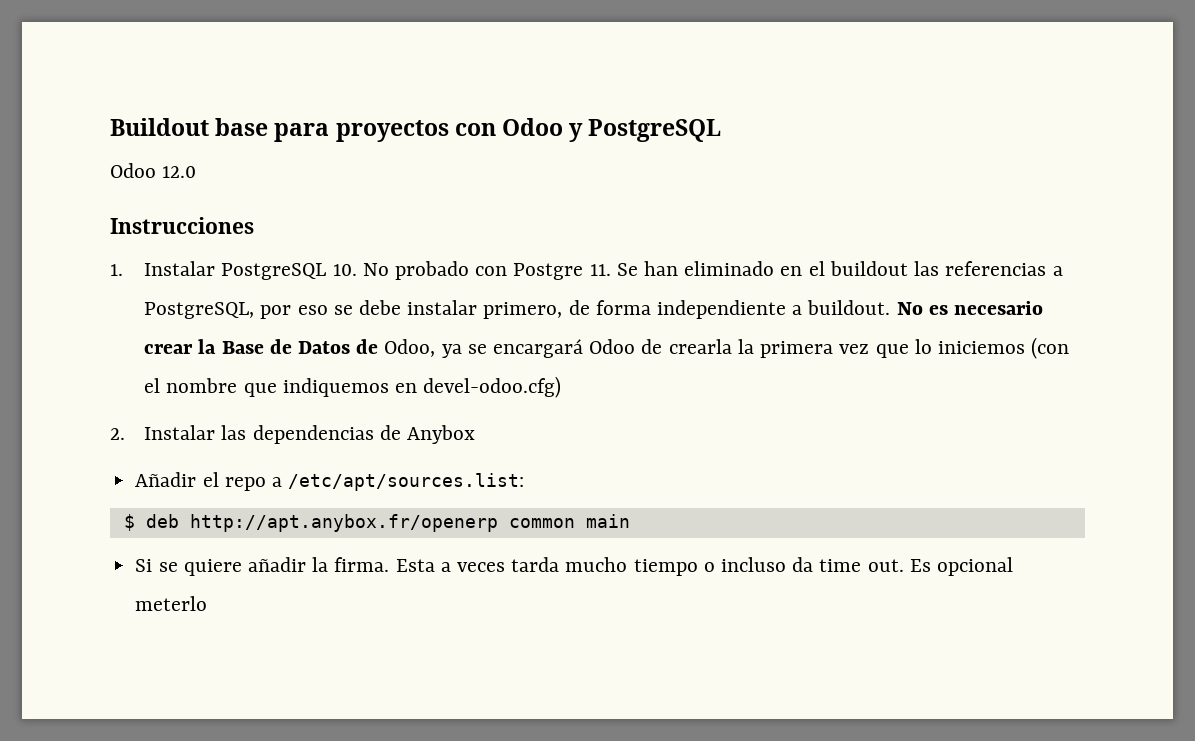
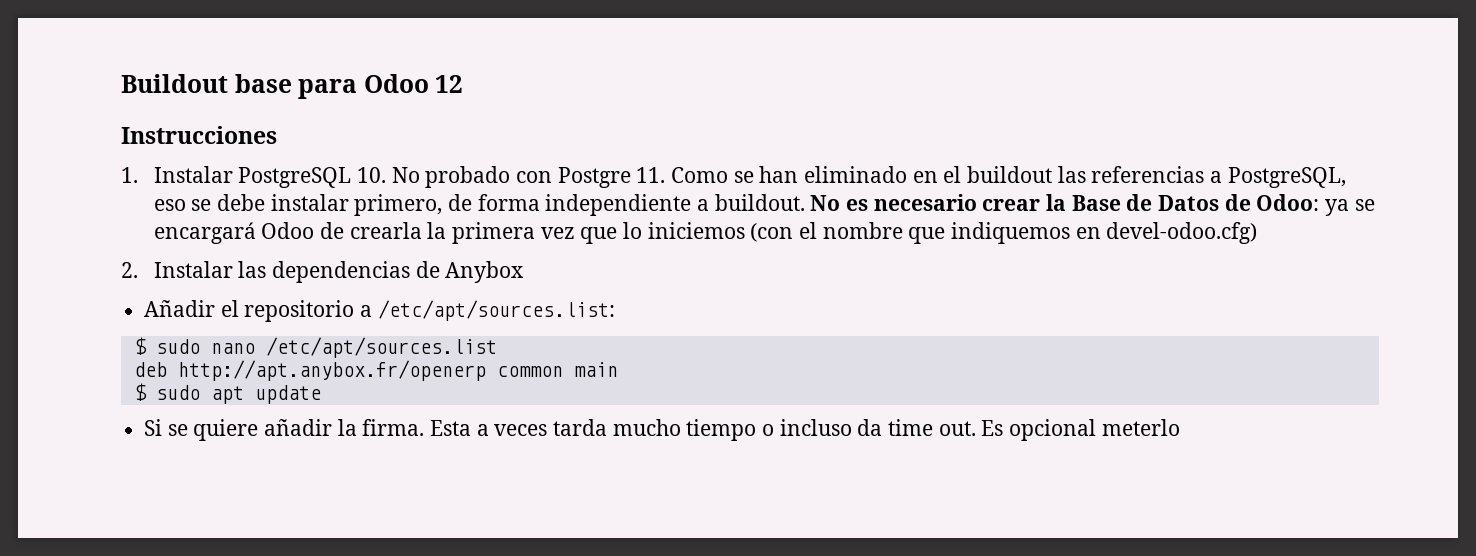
[335,118,722,142] [110,163,197,178] proyectos con Odoo y PostgreSQL // Odoo 12.0 -> [363,74,464,93] Odoo 12
[616,263,638,276] Se -> [671,167,754,183] Como se
[260,305,292,319] por -> (1346, 177) none
[384,339,436,357] Odoo, -> [1256,194,1320,211] Odoo:
[224,477,266,491] repo -> [244,300,355,322] repositorio
(135, 522) none -> [155,337,497,358] sudo nano /etc/apt/sources.list //
(630, 521) none -> [133,383,321,404] // $ sudo apt update

